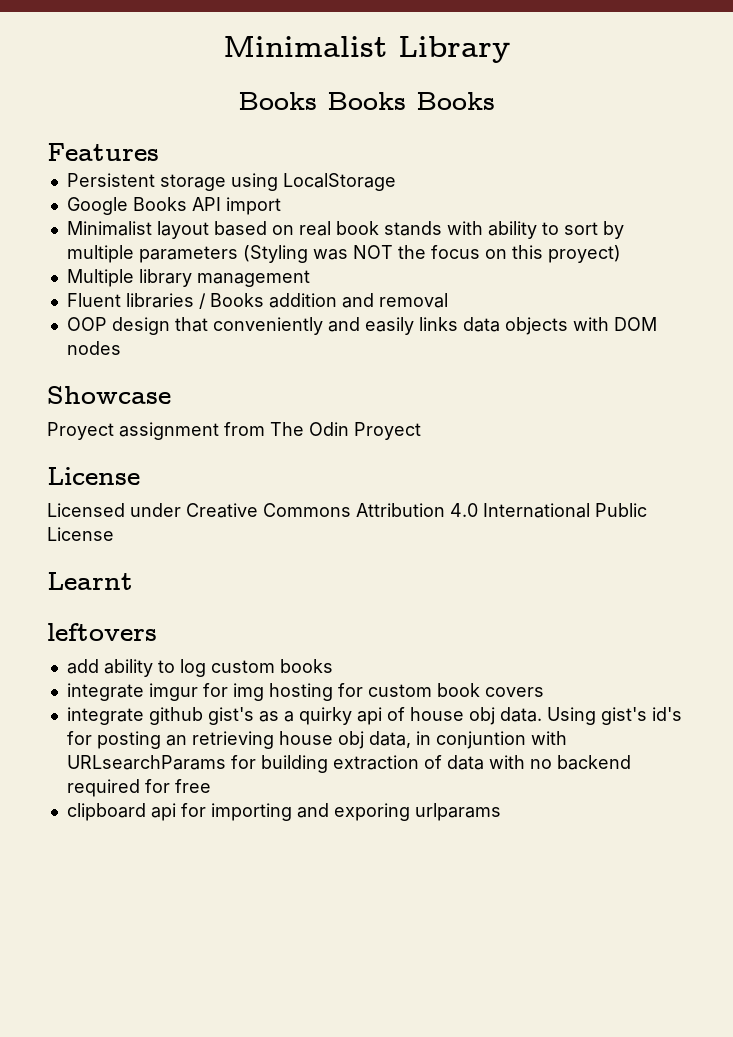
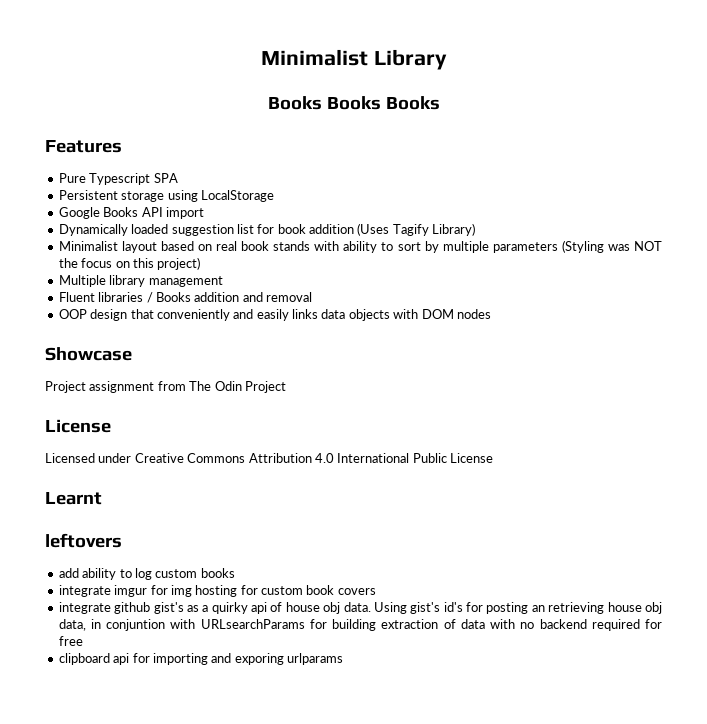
(159, 152) none -> [58,173,178,185] // Pure Typescript SPA
(281, 206) none -> [58,223,476,236] // Dynamically loaded suggestion list for book addition (Uses Tagify Library)
[547,245,621,263] proyect) -> [157,257,201,270] project)
[47,422,114,440] Proyect -> [45,381,86,393] Project
[354,422,421,440] Proyect -> [244,381,286,393] Project

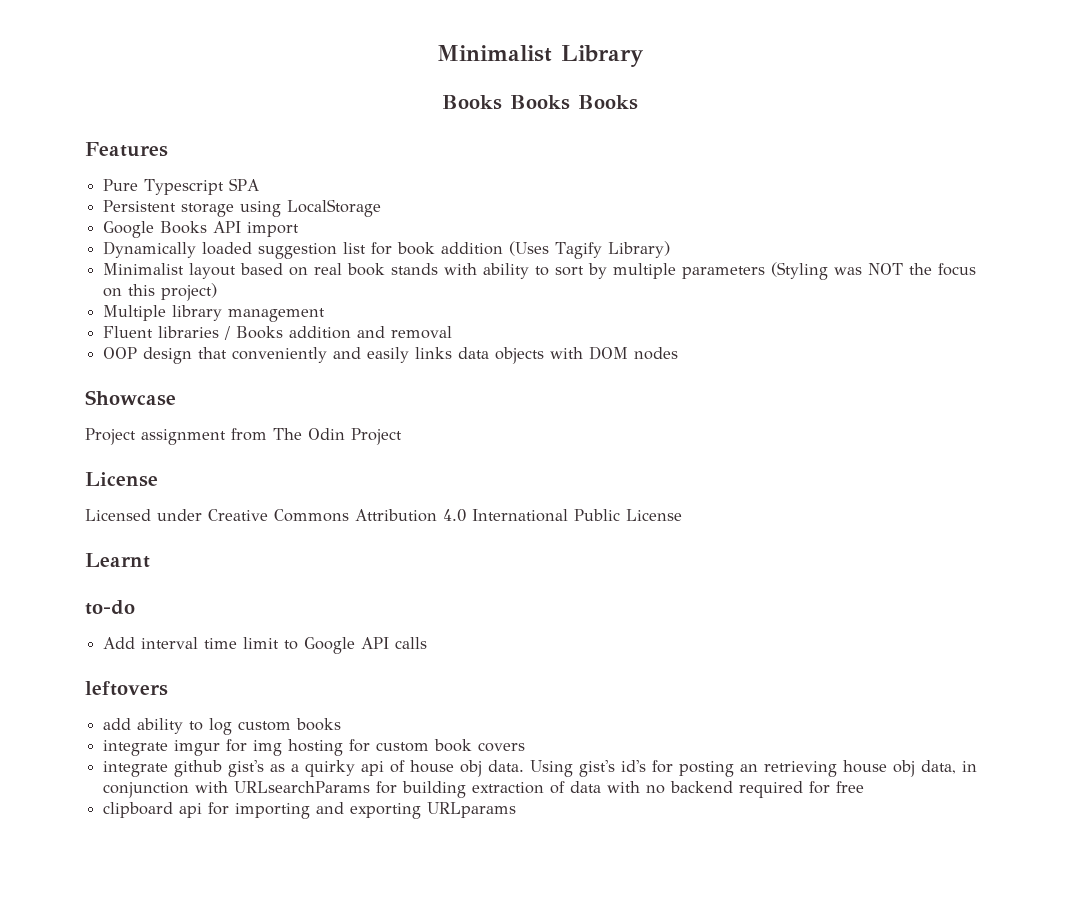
(102, 498) none -> [85,600,135,615] [103,637,428,654] // to-do // Add interval time limit to Google API calls
[106,619,166,631] conjuntion -> [103,782,190,798] conjunction
[234,653,343,665] exporing urlparams -> [350,802,517,819] exporting URLparams

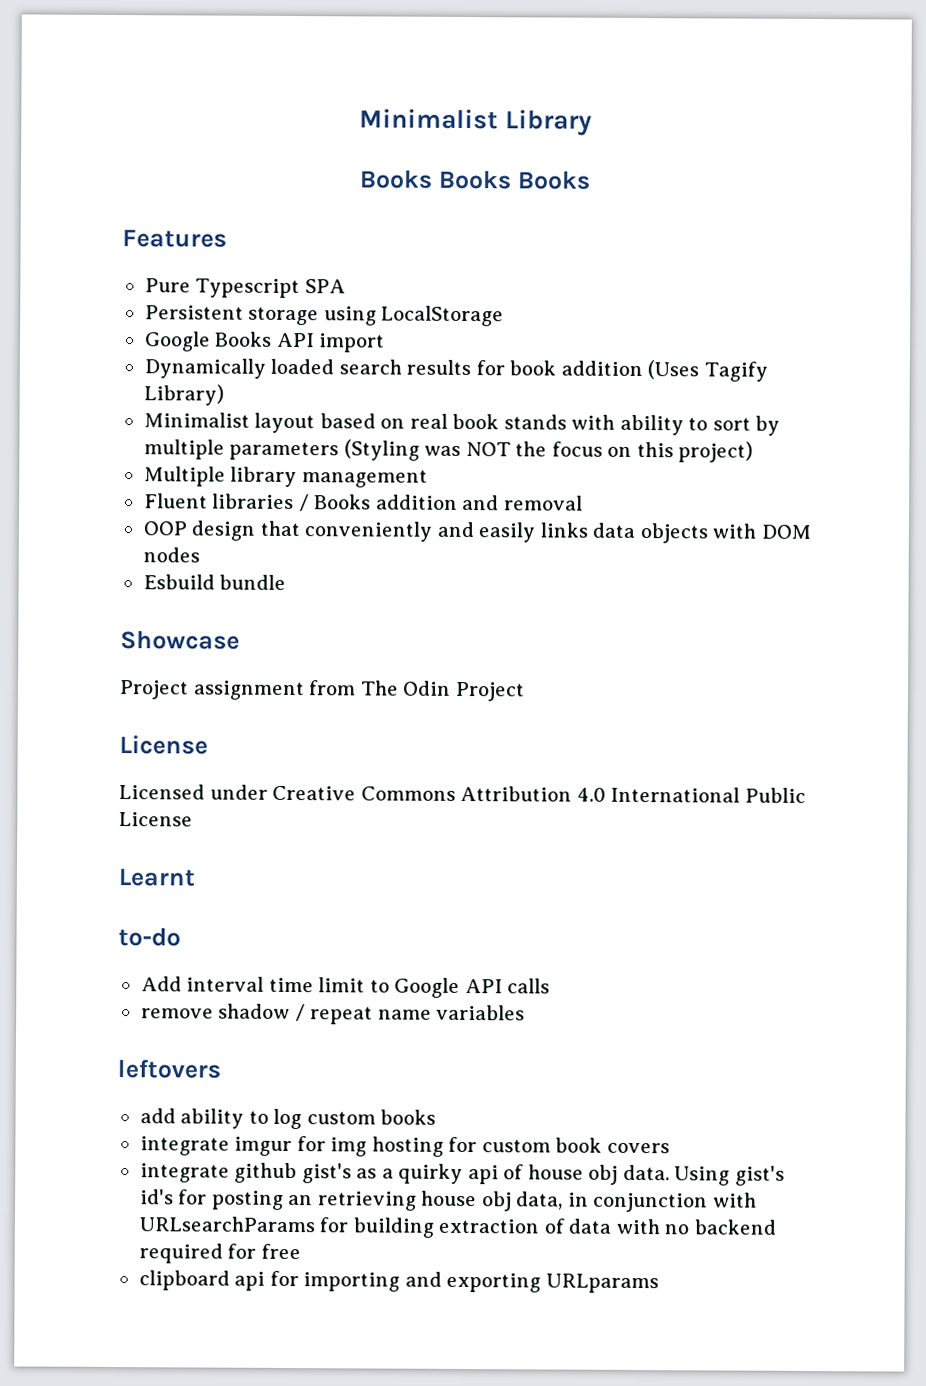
[258,242,367,259] suggestion list -> [338,359,472,376] search results
(679, 353) none -> [142,574,287,590] // Esbuild bundle
(428, 643) none -> [140,1003,526,1025] // remove shadow / repeat name variables

